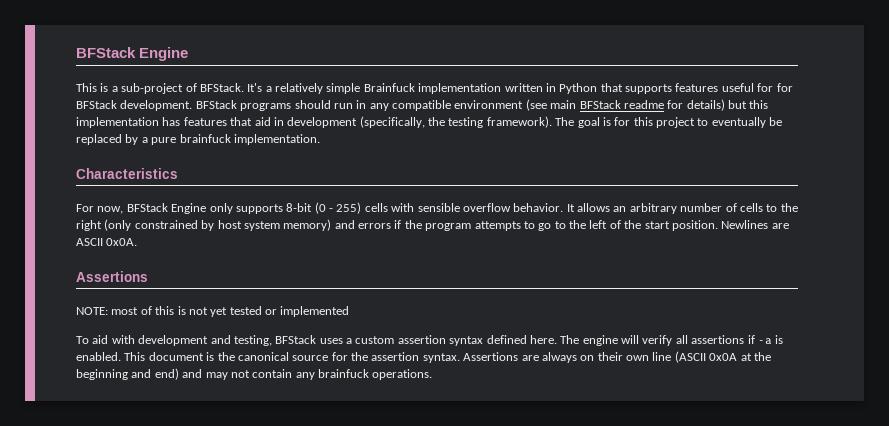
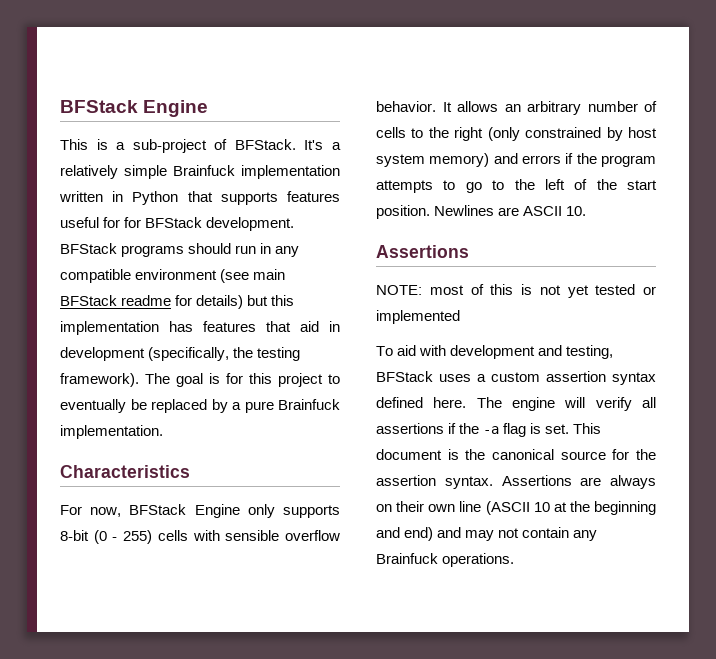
[179,134,231,143] brainfuck -> [278,399,340,410] Brainfuck
[106,238,138,246] 0x0A. -> [566,206,587,216] 10.
[757,335,784,345] [76,352,121,361] -a is enabled. -> [459,423,570,437] the -a flag is set.
[709,353,738,361] 0x0A -> [533,502,550,512] 10
[318,369,369,378] brainfuck -> [376,553,438,564] Brainfuck

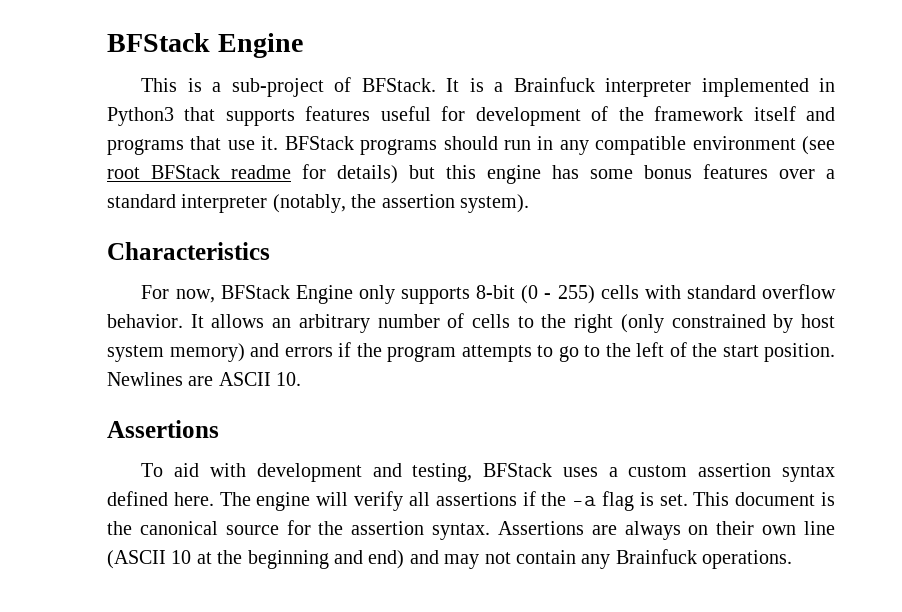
[304,140,341,150] [60,165,340,179] [59,191,179,205] It's a relatively simple Brainfuck implementation written in Python -> [446,77,835,97] [107,107,174,126] It is a Brainfuck interpreter implemented in Python3
[124,217,295,231] for BFStack development. -> [475,106,835,126] [107,136,279,155] development of the framework itself and programs that use it.
[253,269,286,280] main -> [107,167,140,179] root
[60,321,340,335] [60,347,301,361] [60,373,340,387] [60,399,340,413] [60,425,163,439] implementation has features that aid in development (specifically, the testing framework). The goal is for this project to eventually be replaced by a pure Brainfuck implementation. -> [487,164,835,184] [107,194,529,213] engine has some bonus features over a standard interpreter (notably, the assertion system).
[225,530,280,541] sensible -> [686,285,756,299] standard
[376,284,656,298] [376,310,460,324] // NOTE: most of this is not yet tested or implemented -> (219, 429) none

